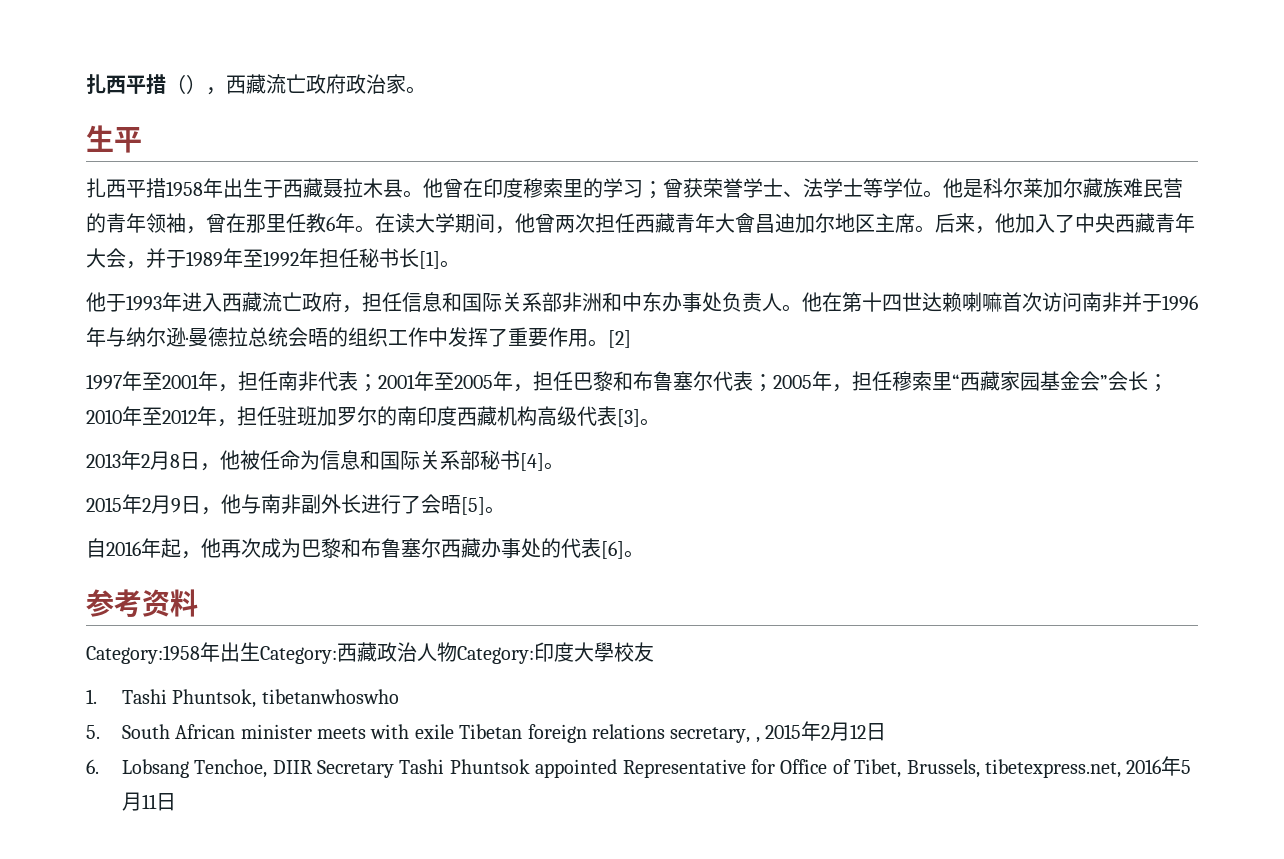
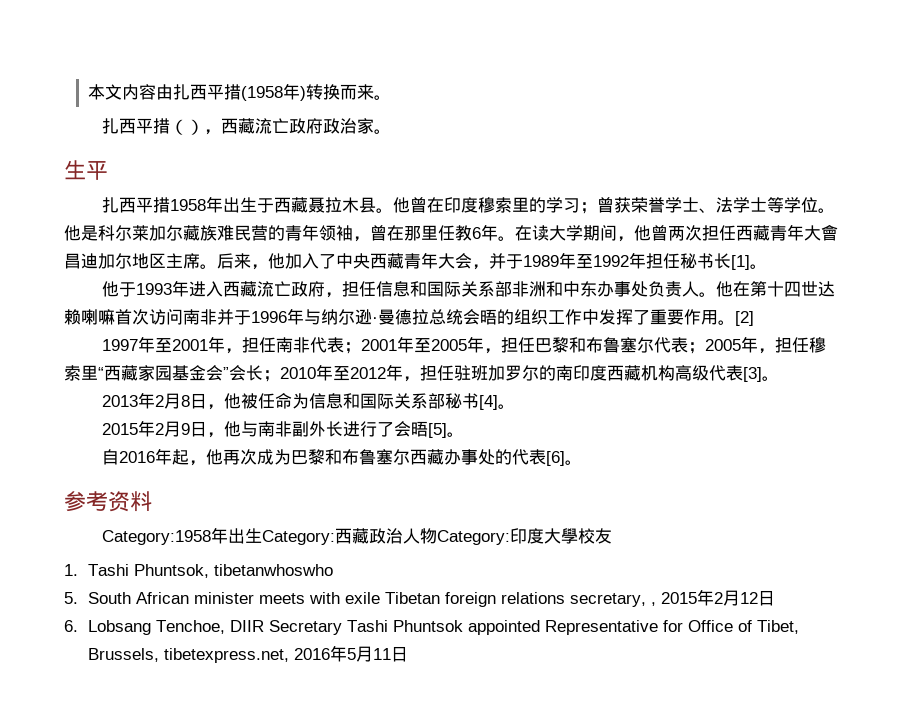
(86, 84) none -> [88,83,392,101] 本文内容由扎西平措(1958年)转换而来。 //

